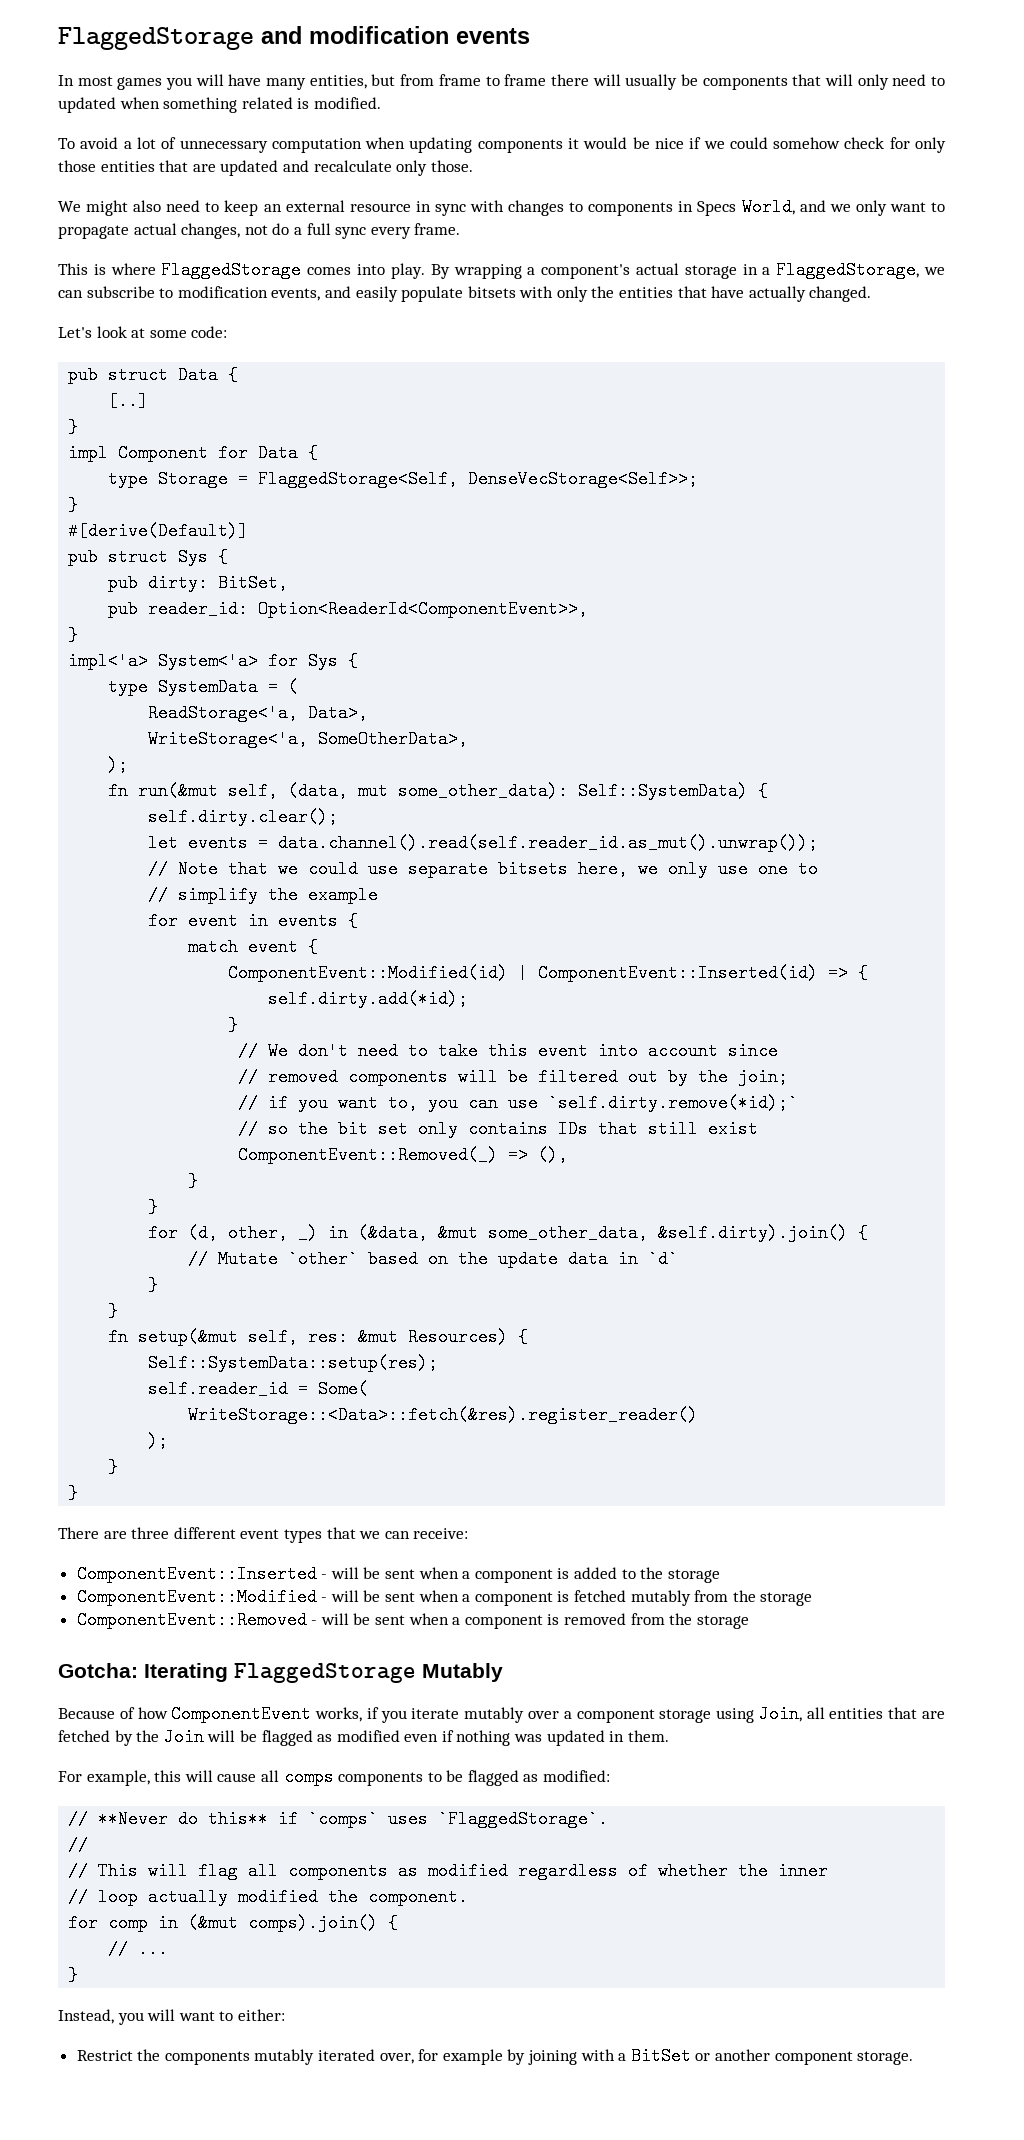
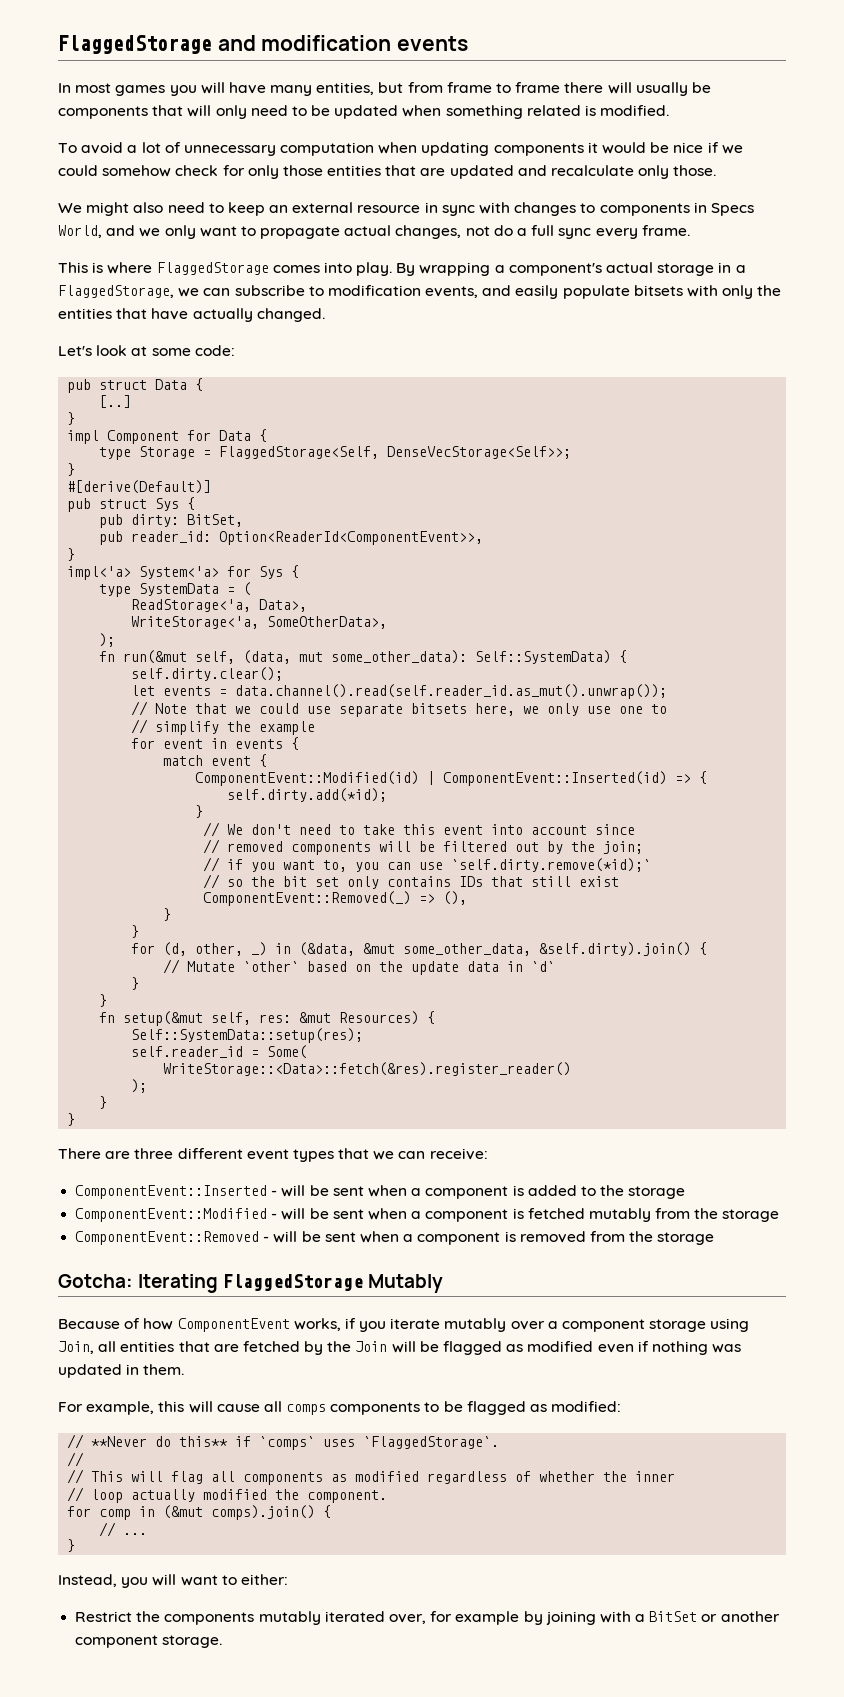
(945, 81) none -> [311,105,331,116] be

